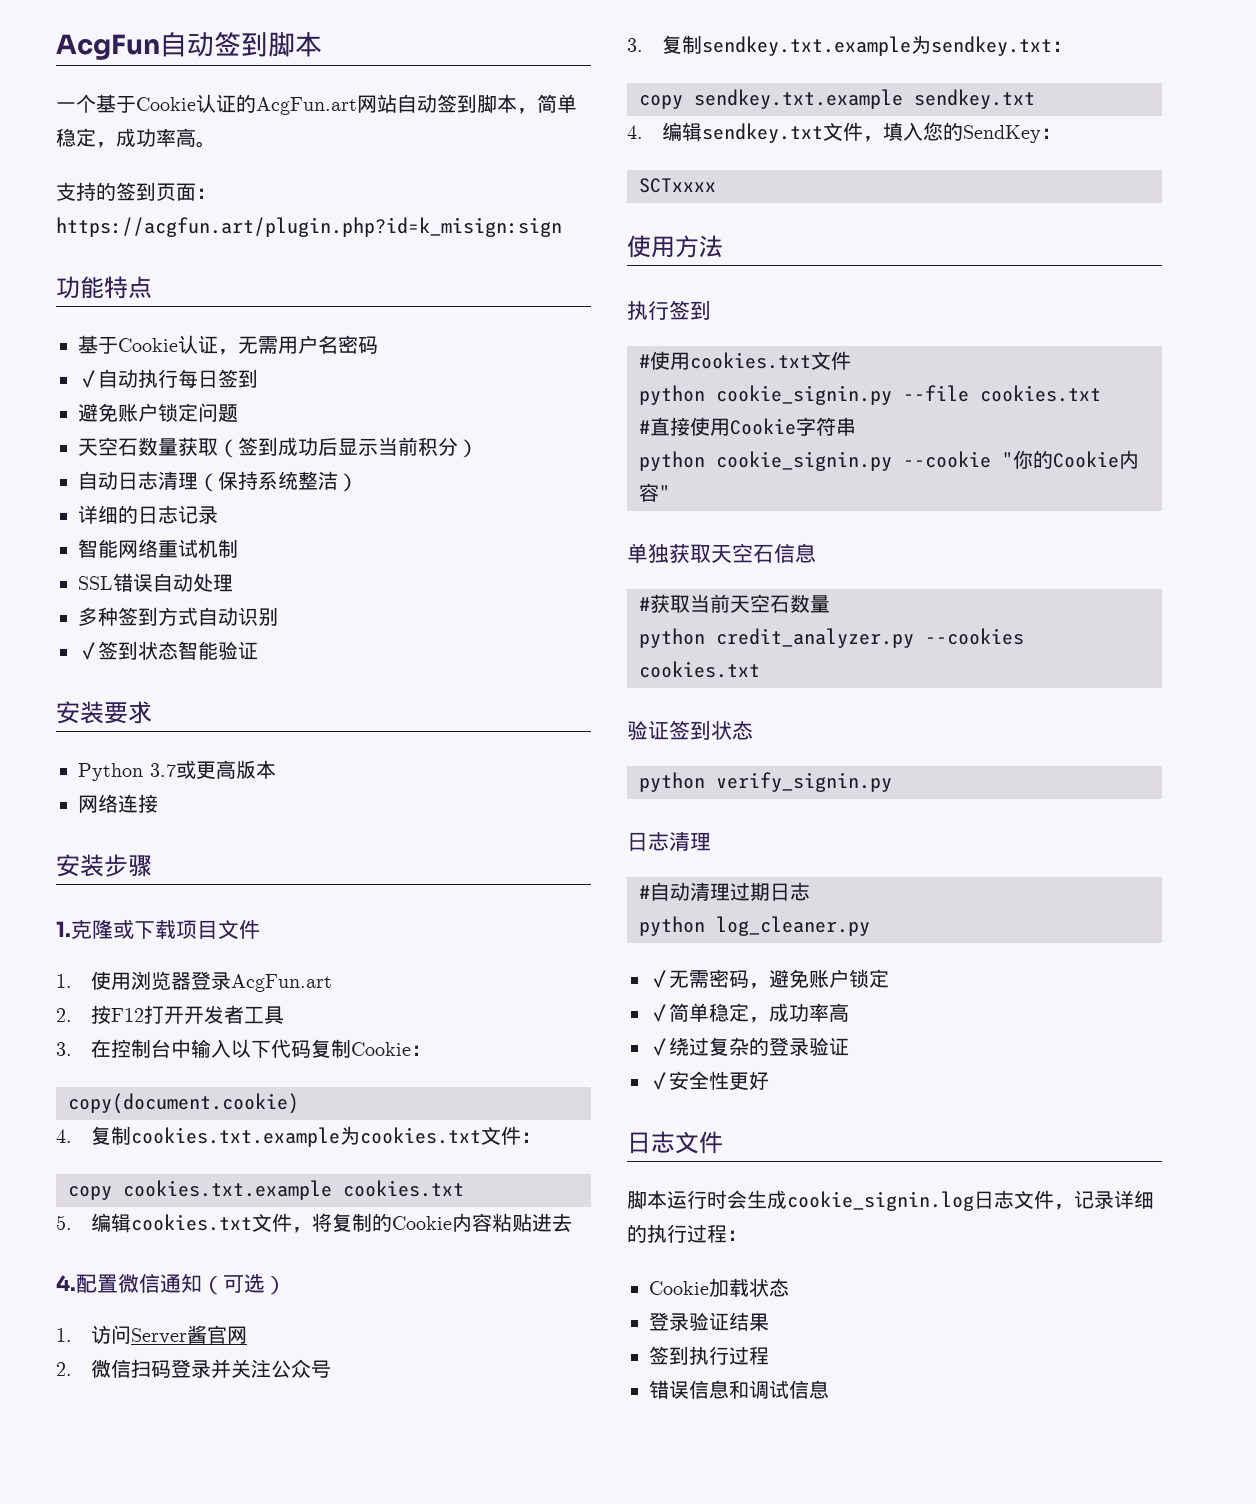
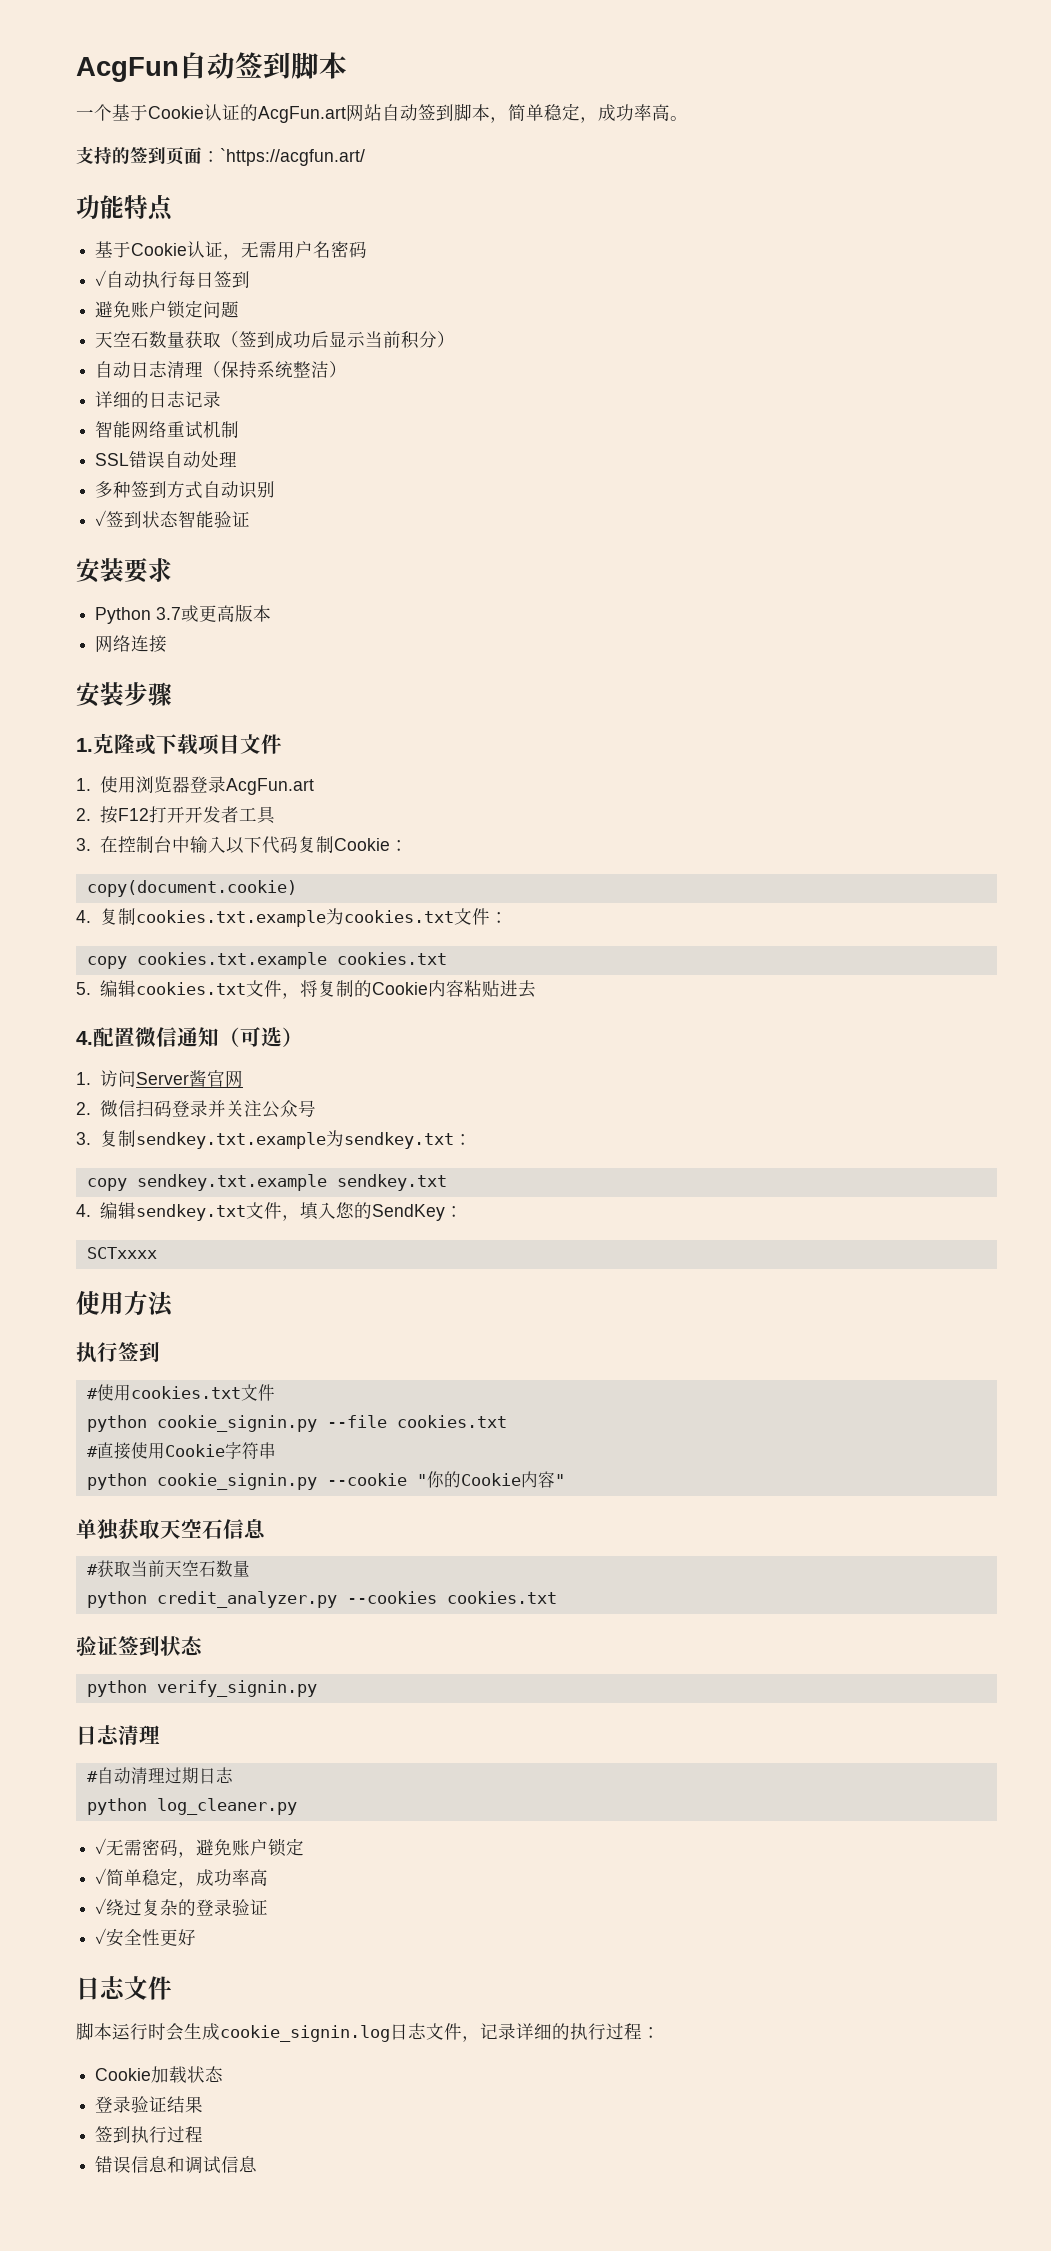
[56,217,562,237] https://acgfun.art/plugin.php?id=k_misign:sign -> [220,148,365,166] `https://acgfun.art/

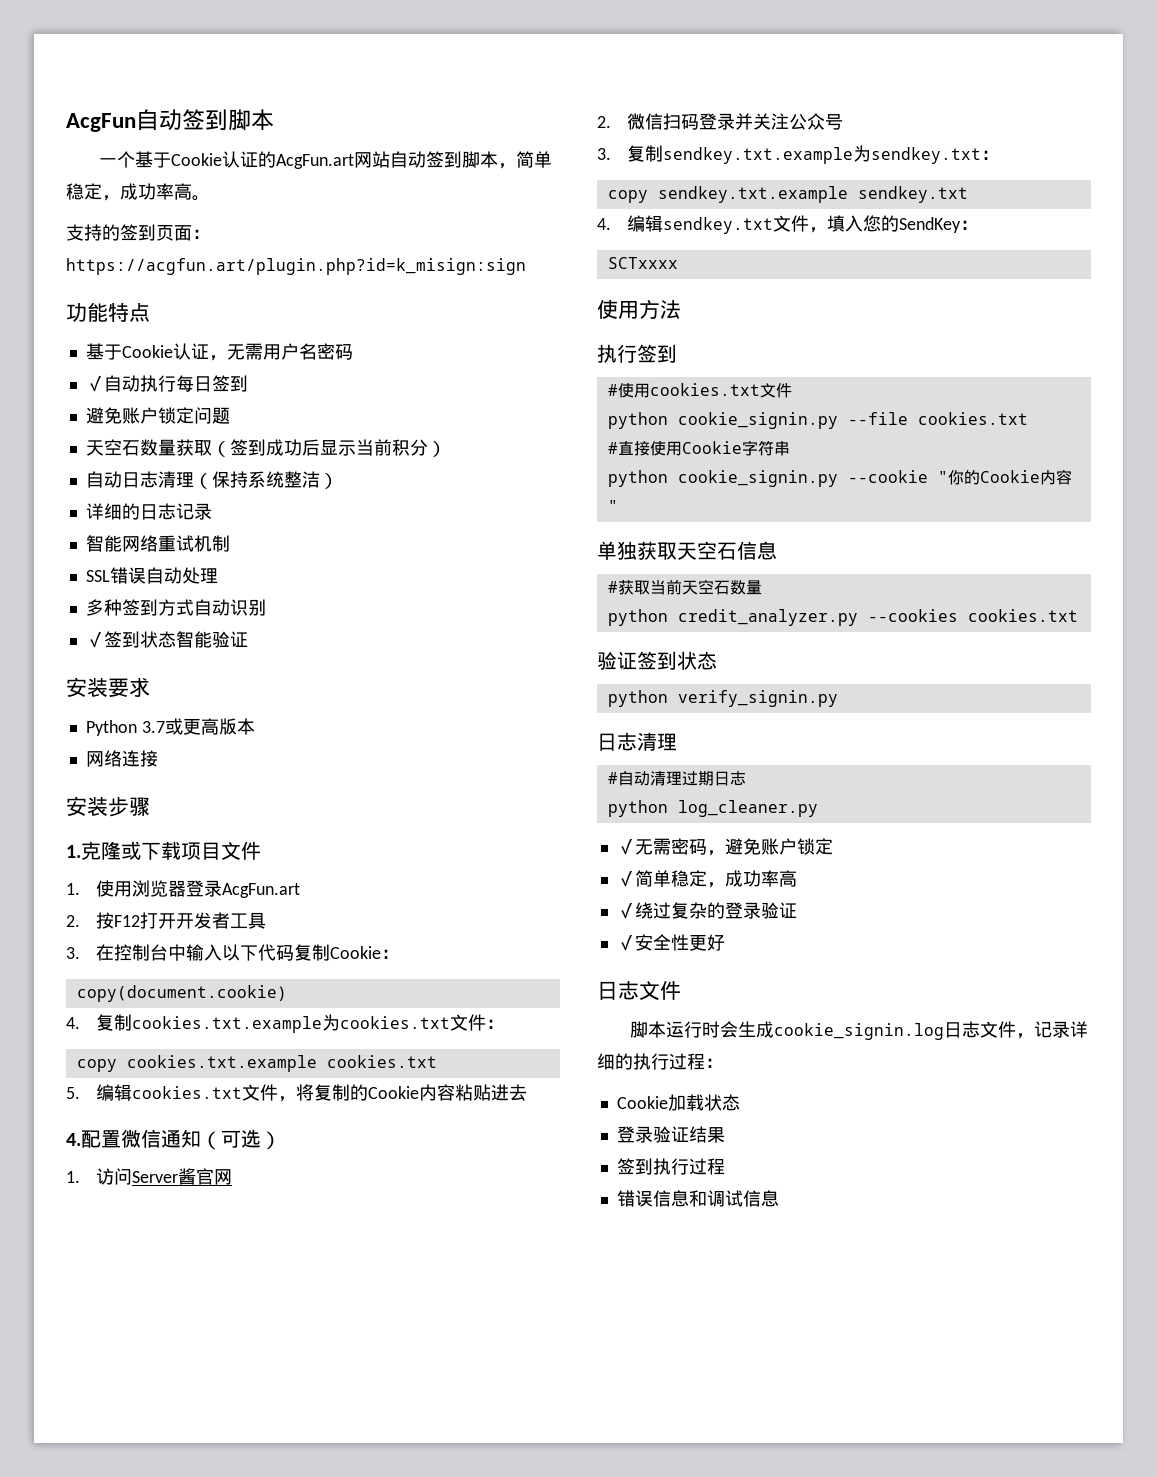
[220,148,365,166] `https://acgfun.art/ -> [66,258,526,275] https://acgfun.art/plugin.php?id=k_misign:sign

